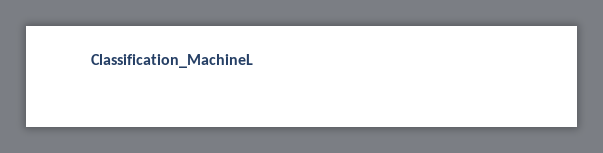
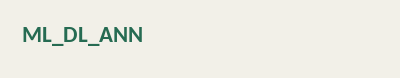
[91,54,253,68] Classification_MachineL -> [22,27,143,46] ML_DL_ANN

